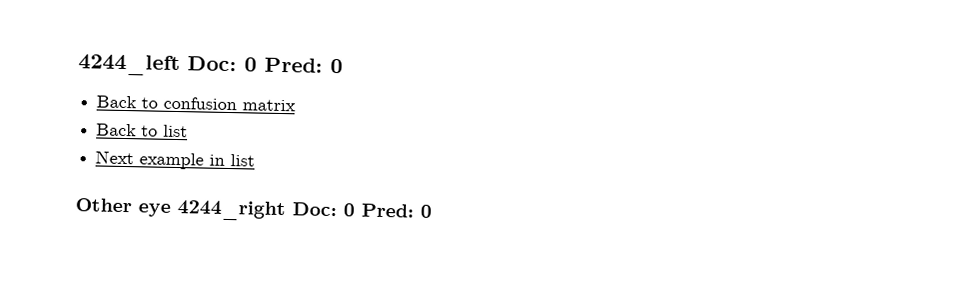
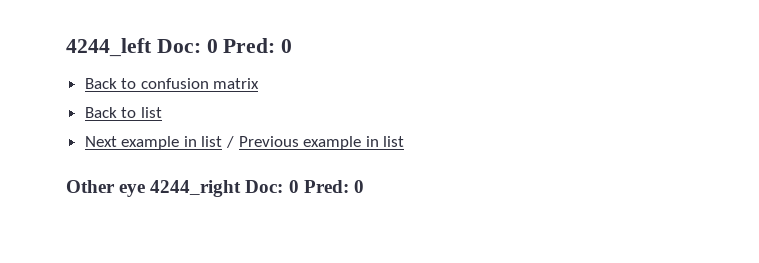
(256, 160) none -> [226,136,405,150] / Previous example in list

